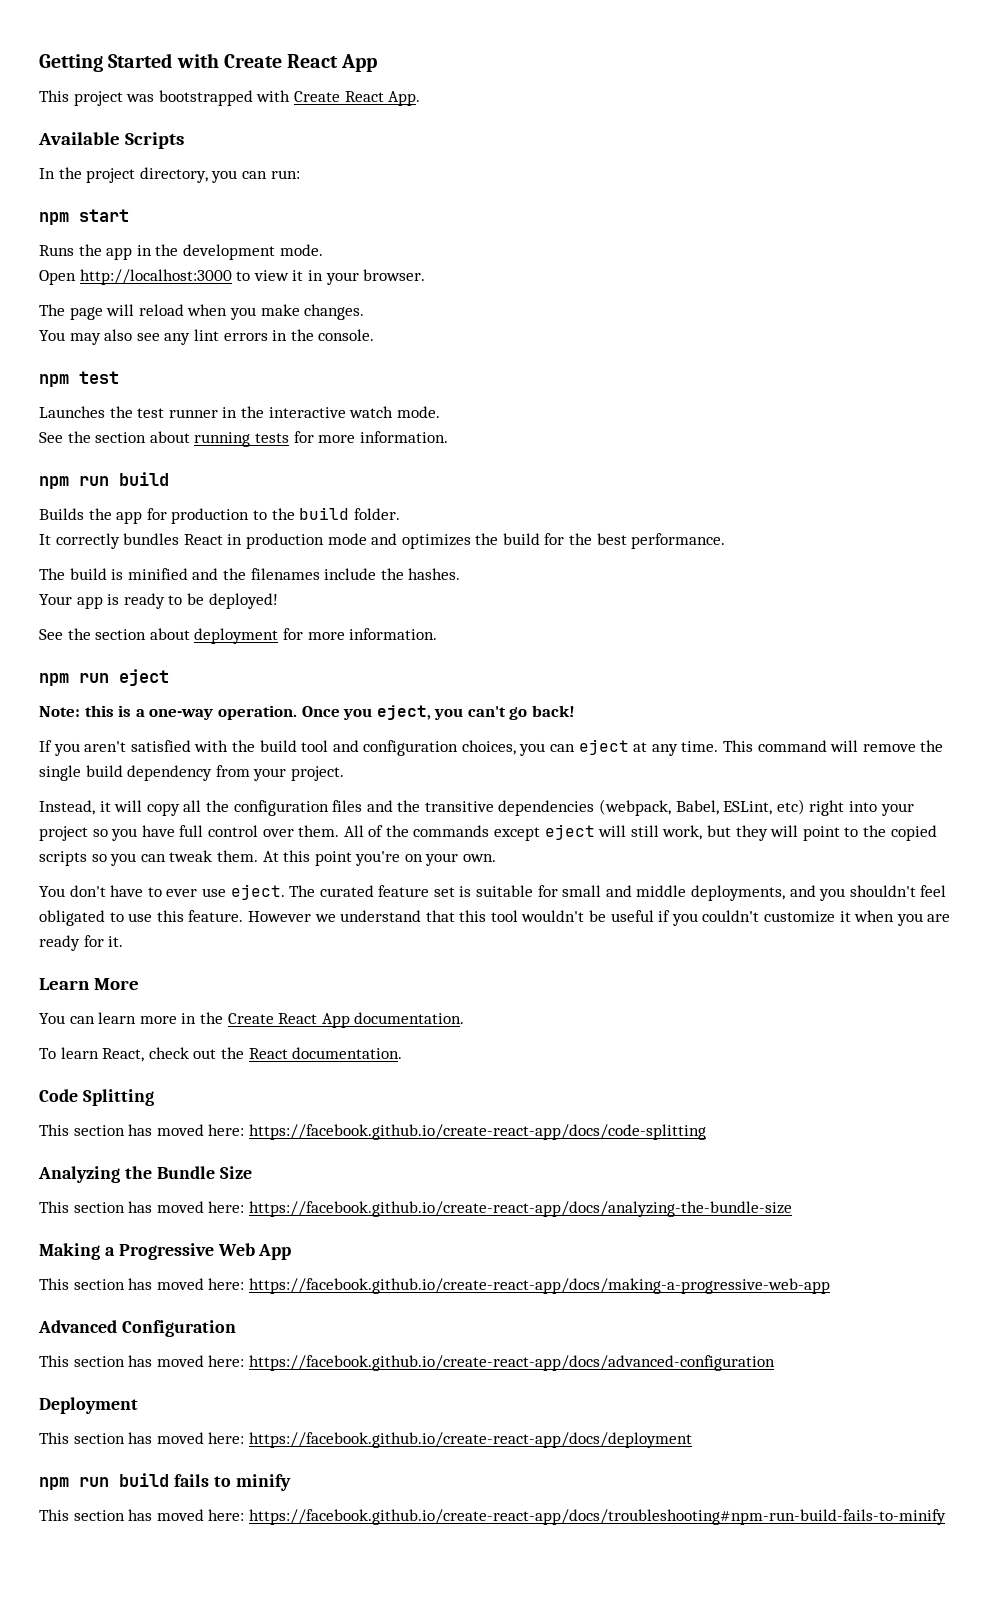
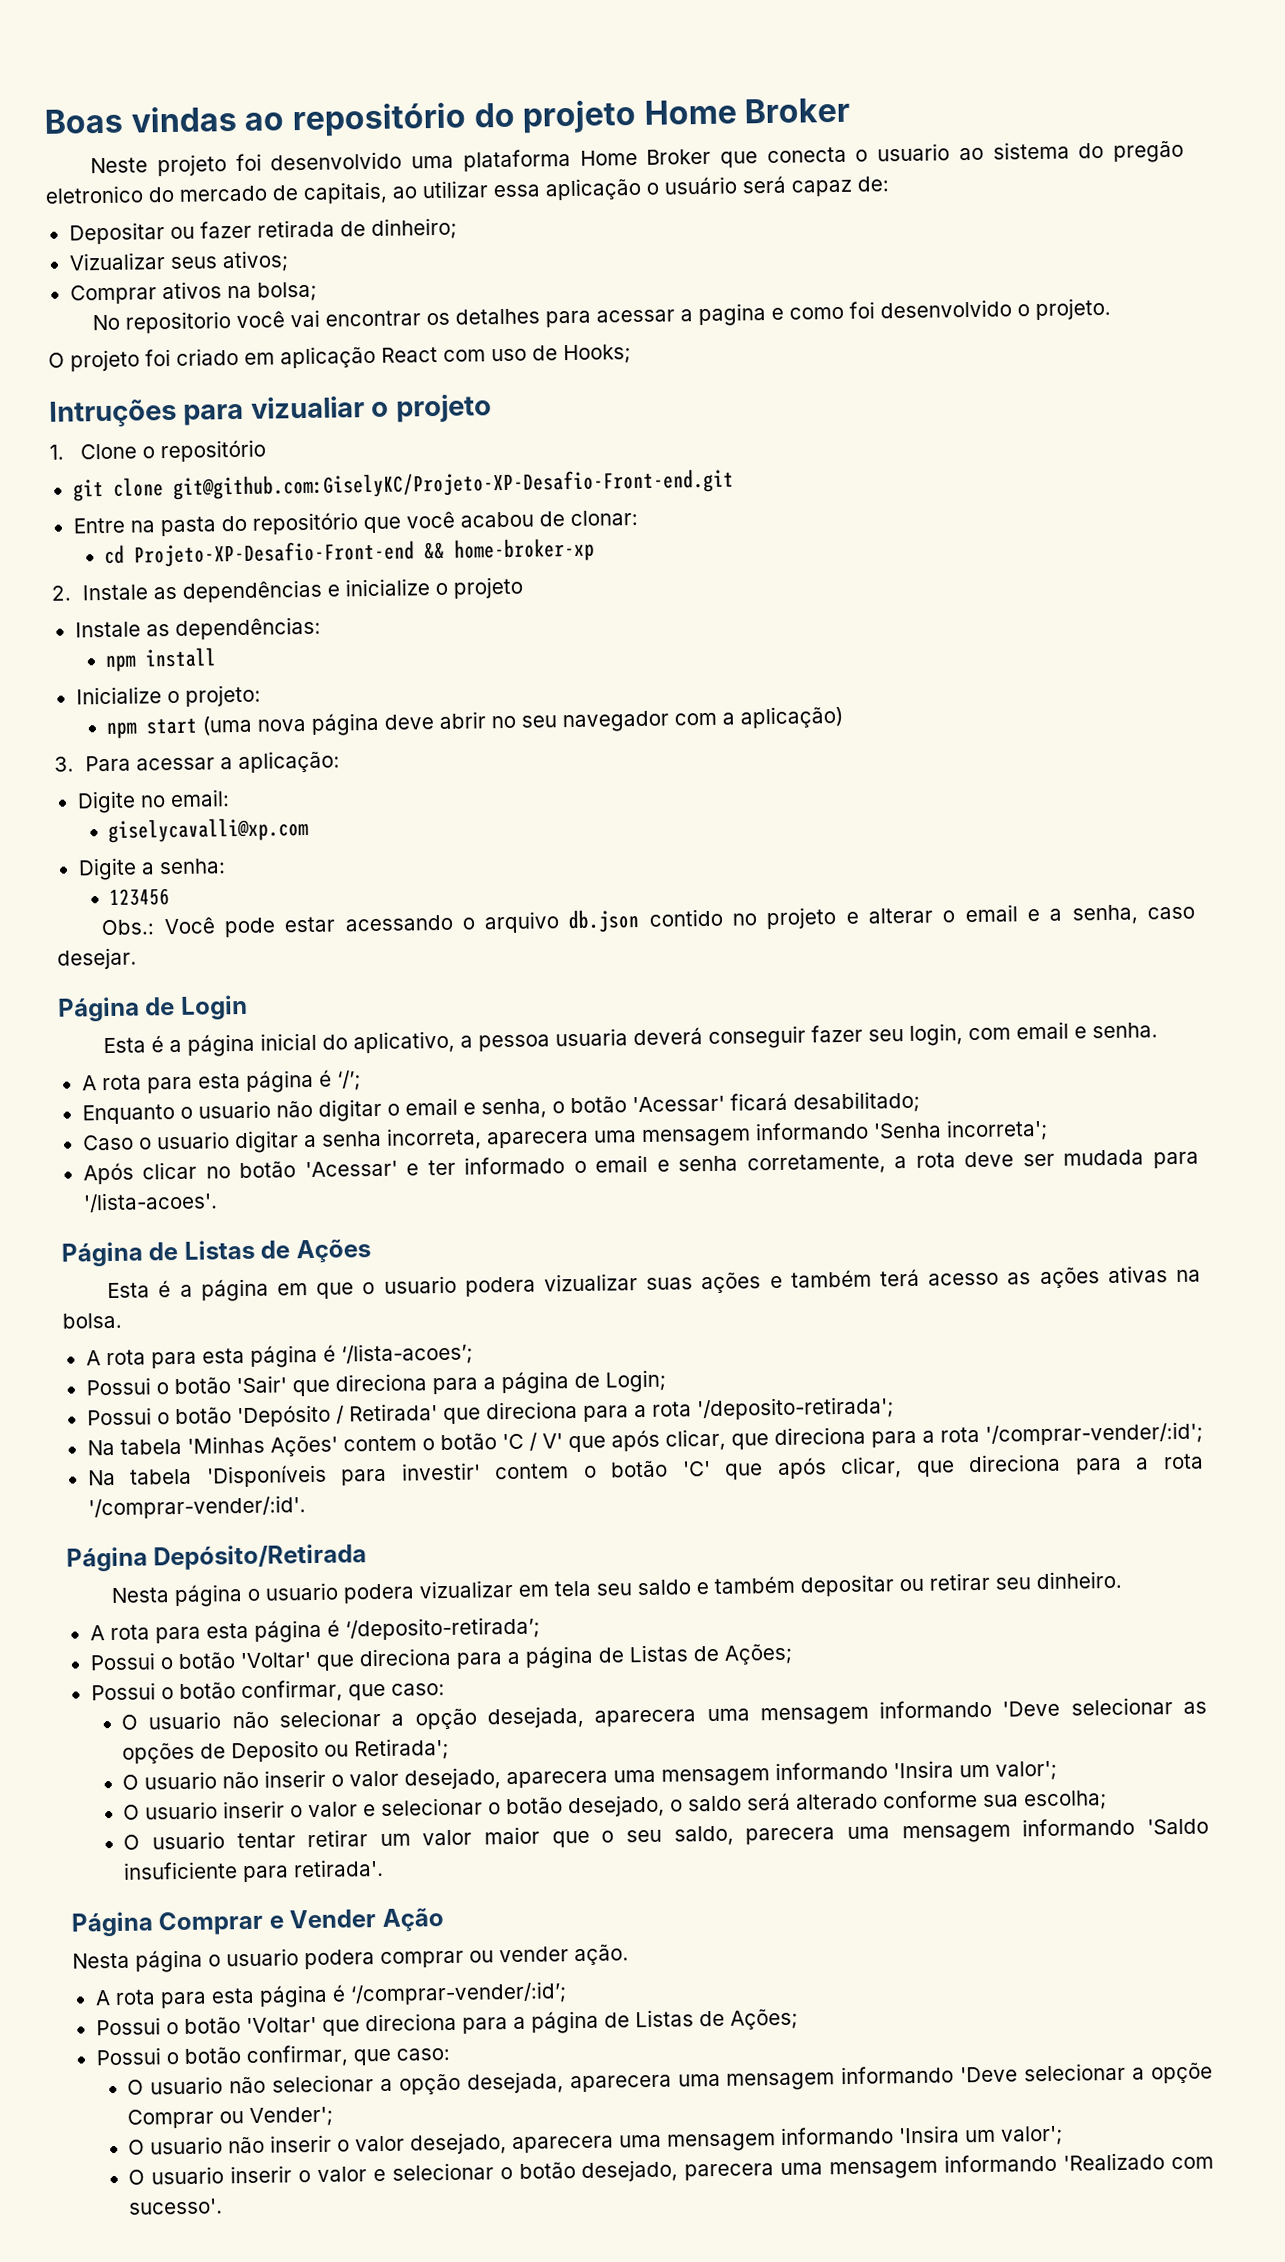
[39,53,378,72] [39,90,421,106] [38,132,184,149] [39,167,300,183] [39,209,129,225] [39,244,323,260] [39,269,426,285] [39,304,365,320] [39,329,375,345] [39,371,119,387] [39,406,440,418] [39,431,448,447] [39,472,169,489] [39,507,400,524] [39,533,726,549] [39,568,461,580] [39,593,278,609] [39,628,438,644] [39,669,169,686] [39,705,576,720] [39,739,944,756] [39,765,344,781] [39,799,914,816] [39,824,937,841] [39,850,497,866] [39,884,947,901] [39,910,951,926] [39,935,124,951] [39,978,139,990] [39,1012,465,1028] [39,1047,403,1062] [39,1089,154,1106] [39,1124,706,1140] [38,1166,252,1183] [39,1201,792,1217] [39,1243,292,1260] [39,1278,830,1294] [38,1320,236,1337] [39,1355,775,1371] [39,1397,138,1414] [39,1432,692,1448] [39,1473,291,1491] [39,1509,946,1525] Getting Started with Create React App // This project was bootstrapped with Create React App. // Available Scripts // In the project directory, you can run: // npm start // Runs the app in the development mode. // Open http://localhost:3000 to view it in your browser. // The page will reload when you make changes. // You may also see any lint errors in the console. // npm test // Launches the test runner in the interactive watch mode. // See the section about running tests for more information. // npm run build // Builds the app for production to the build folder. // It correctly bundles React in production mode and optimizes the build for the best performance. // The build is minified and the filenames include the hashes. // Your app is ready to be deployed! // See the section about deployment for more information. // npm run eject // Note: this is a one-way operation. Once you eject, you can't go back! // If you aren't satisfied with the build tool and configuration choices, you can eject at any time. This command will remove the single build dependency from your project. // Instead, it will copy all the configuration files and the transitive dependencies (webpack, Babel, ESLint, etc) right into your project so you have full control over them. All of the commands except eject will still work, but they will point to the copied scripts so you can tweak them. At this point you're on your own. // You don't have to ever use eject. The curated feature set is suitable for small and middle deployments, and you shouldn't feel obligated to use this feature. However we understand that this tool wouldn't be useful if you couldn't customize it when you are ready for it. // Learn More // You can learn more in the Create React App documentation. // To learn React, check out the React documentation. // Code Splitting // This section has moved here: https://facebook.github.io/create-react-app/docs/code-splitting // Analyzing the Bundle Size // This section has moved here: https://facebook.github.io/create-react-app/docs/analyzing-the-bundle-size // Making a Progressive Web App // This section has moved here: https://facebook.github.io/create-react-app/docs/making-a-progressive-web-app // Advanced Configuration // This section has moved here: https://facebook.github.io/create-react-app/docs/advanced-configuration // Deployment // This section has moved here: https://facebook.github.io/create-react-app/docs/deployment // npm run build fails to minify // This section has moved here: https://facebook.github.io/create-react-app/docs/troubleshooting#npm-run-build-fails-to-minify -> [44,97,851,138] [90,140,1185,177] [45,175,889,204] [68,217,457,245] [68,250,289,273] [69,281,317,305] [92,297,1112,334] [48,344,631,372] [48,393,492,428] [49,439,266,463] [72,468,734,502] [72,510,638,537] [104,537,596,568] [51,576,523,603] [74,616,321,640] [105,647,217,673] [75,684,261,707] [106,705,844,739] [54,750,340,774] [76,789,230,814] [108,816,310,843] [77,857,226,881] [109,888,171,906] [101,904,1195,938] [57,947,137,970] [57,994,248,1022] [103,1021,1159,1057] [81,1069,361,1094] [81,1090,920,1125] [82,1118,1048,1154] [82,1149,1199,1185] [82,1191,218,1213] [61,1239,371,1267] [107,1265,1201,1302] [62,1312,122,1329] [85,1342,473,1369] [85,1369,666,1397] [86,1396,894,1428] [86,1421,1203,1457] [87,1453,1205,1488] [87,1495,306,1520] [66,1543,368,1572] [111,1570,1123,1608] [89,1616,540,1644] [89,1643,793,1671] [90,1679,445,1703] [121,1697,1207,1730] [122,1737,450,1764] [122,1760,1058,1790] [123,1790,1108,1820] [123,1817,1209,1850] [123,1858,385,1883] [71,1908,444,1937] [72,1944,629,1973] [94,1981,567,2009] [95,2008,798,2036] [95,2044,450,2068] [127,2062,1213,2095] [127,2106,334,2129] [128,2125,1064,2155] [128,2152,1214,2185] [128,2198,224,2215] Boas vindas ao repositório do projeto Home Broker // Neste projeto foi desenvolvido uma plataforma Home Broker que conecta o usuario ao sistema do pregão eletronico do mercado de capitais, ao utilizar essa aplicação o usuário será capaz de: // Depositar ou fazer retirada de dinheiro; // Vizualizar seus ativos; // Comprar ativos na bolsa; // No repositorio você vai encontrar os detalhes para acessar a pagina e como foi desenvolvido o projeto. // O projeto foi criado em aplicação React com uso de Hooks; // Intruções para vizualiar o projeto // 1. Clone o repositório // git clone git@github.com:GiselyKC/Projeto-XP-Desafio-Front-end.git // Entre na pasta do repositório que você acabou de clonar: // cd Projeto-XP-Desafio-Front-end && home-broker-xp // 2. Instale as dependências e inicialize o projeto // Instale as dependências: // npm install // Inicialize o projeto: // npm start (uma nova página deve abrir no seu navegador com a aplicação) // 3. Para acessar a aplicação: // Digite no email: // giselycavalli@xp.com // Digite a senha: // 123456 // Obs.: Você pode estar acessando o arquivo db.json contido no projeto e alterar o email e a senha, caso desejar. // Página de Login // Esta é a página inicial do aplicativo, a pessoa usuaria deverá conseguir fazer seu login, com email e senha. // A rota para esta página é ‘/’; // Enquanto o usuario não digitar o email e senha, o botão 'Acessar' ficará desabilitado; // Caso o usuario digitar a senha incorreta, aparecera uma mensagem informando 'Senha incorreta'; // Após clicar no botão 'Acessar' e ter informado o email e senha corretamente, a rota deve ser mudada para '/lista-acoes'. // Página de Listas de Ações // Esta é a página em que o usuario podera vizualizar suas ações e também terá acesso as ações ativas na bolsa. // A rota para esta página é ‘/lista-acoes’; // Possui o botão 'Sair' que direciona para a página de Login; // Possui o botão 'Depósito / Retirada' que direciona para a rota '/deposito-retirada'; // Na tabela 'Minhas Ações' contem o botão 'C / V' que após clicar, que direciona para a rota '/comprar-vender/:id'; // Na tabela 'Disponíveis para investir' contem o botão 'C' que após clicar, que direciona para a rota '/comprar-vender/:id'. // Página Depósito/Retirada // Nesta página o usuario podera vizualizar em tela seu saldo e também depositar ou retirar seu dinheiro. // A rota para esta página é ‘/deposito-retirada’; // Possui o botão 'Voltar' que direciona para a página de Listas de Ações; // Possui o botão confirmar, que caso: // O usuario não selecionar a opção desejada, aparecera uma mensagem informando 'Deve selecionar as opções de Deposito ou Retirada'; // O usuario não inserir o valor desejado, aparecera uma mensagem informando 'Insira um valor'; // O usuario inserir o valor e selecionar o botão desejado, o saldo será alterado conforme sua escolha; // O usuario tentar retirar um valor maior que o seu saldo, parecera uma mensagem informando 'Saldo insuficiente para retirada'. // Página Comprar e Vender Ação // Nesta página o usuario podera comprar ou vender ação. // A rota para esta página é ‘/comprar-vender/:id’; // Possui o botão 'Voltar' que direciona para a página de Listas de Ações; // Possui o botão confirmar, que caso: // O usuario não selecionar a opção desejada, aparecera uma mensagem informando 'Deve selecionar a opçõe Comprar ou Vender'; // O usuario não inserir o valor desejado, aparecera uma mensagem informando 'Insira um valor'; // O usuario inserir o valor e selecionar o botão desejado, parecera uma mensagem informando 'Realizado com sucesso'.

